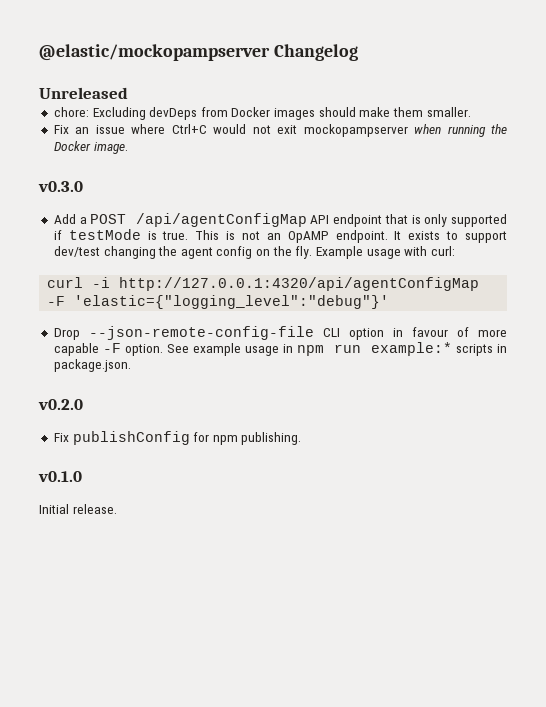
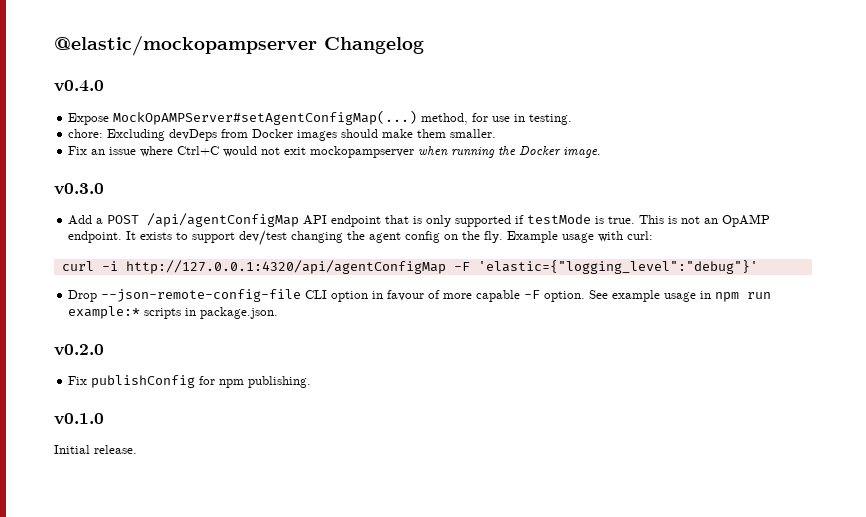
[39,87,128,99] Unreleased -> [54,80,104,92] [68,110,573,125] v0.4.0 // Expose MockOpAMPServer#setAgentConfigMap(...) method, for use in testing.

